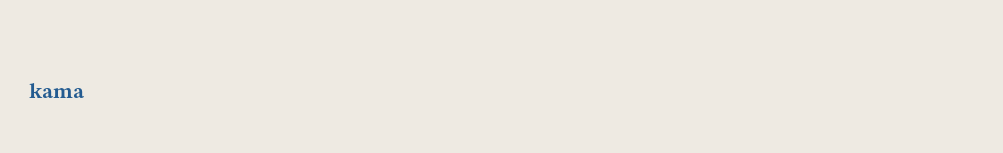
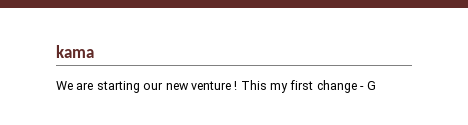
(85, 90) none -> [56,80,376,93] // We are starting our new venture ! This my first change - G

